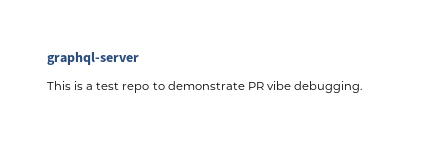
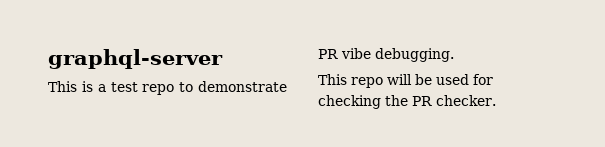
(362, 87) none -> [318,74,493,88] [318,95,496,109] // This repo will be used for checking the PR checker.

